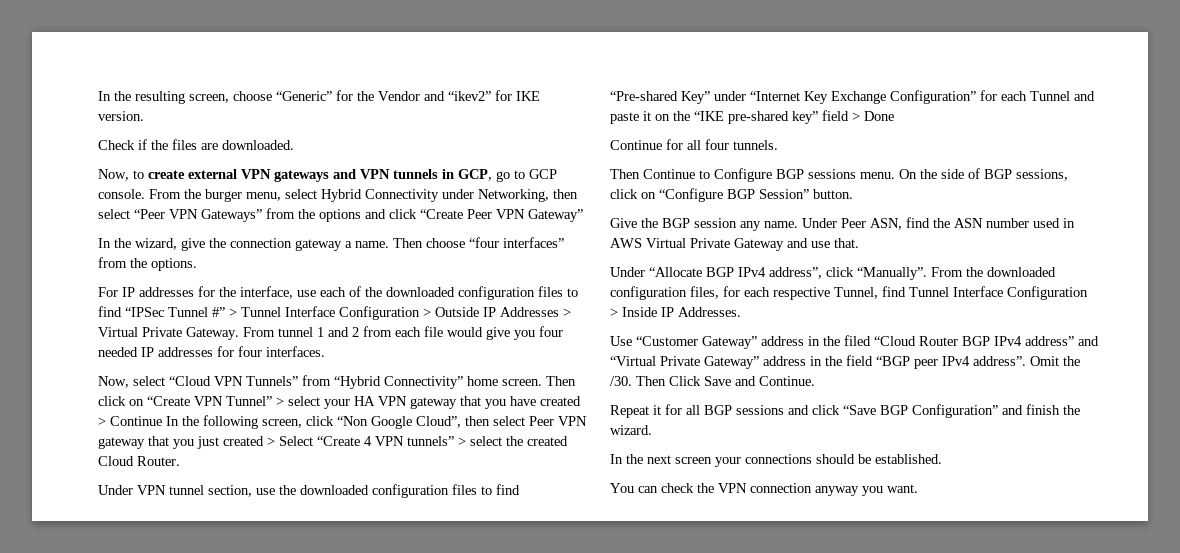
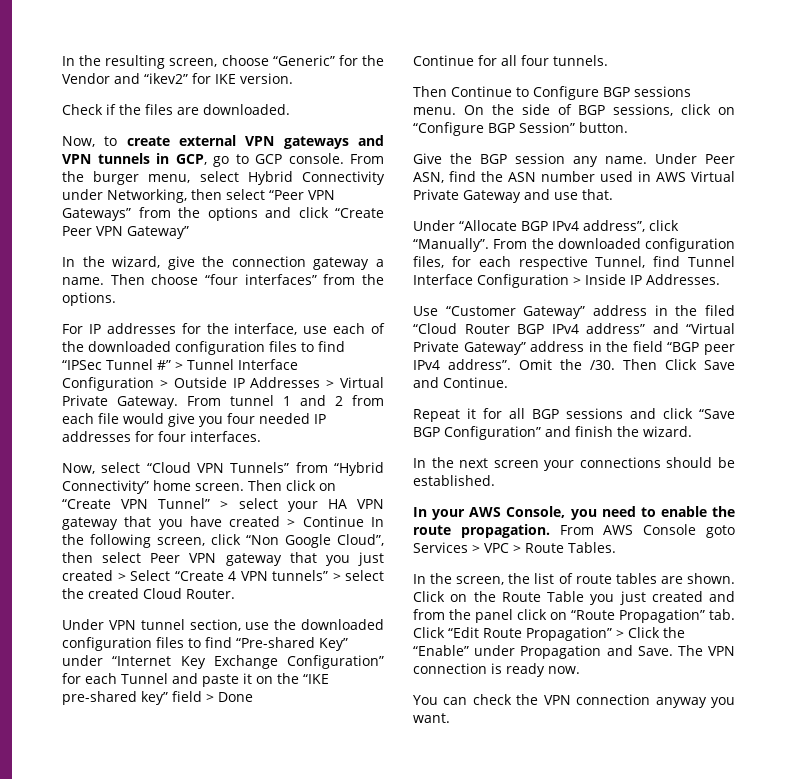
(942, 459) none -> [413,506,735,520] [413,524,735,538] [413,542,616,553] [413,573,735,585] [413,591,735,605] [413,609,735,623] [413,627,685,641] [413,645,735,659] [413,663,580,677] // In your AWS Console, you need to enable the route propagation. From AWS Console goto Services > VPC > Route Tables. // In the screen, the list of route tables are shown. Click on the Route Table you just created and from the panel click on “Route Propagation” tab. Click “Edit Route Propagation” > Click the “Enable” under Propagation and Save. The VPN connection is ready now.

